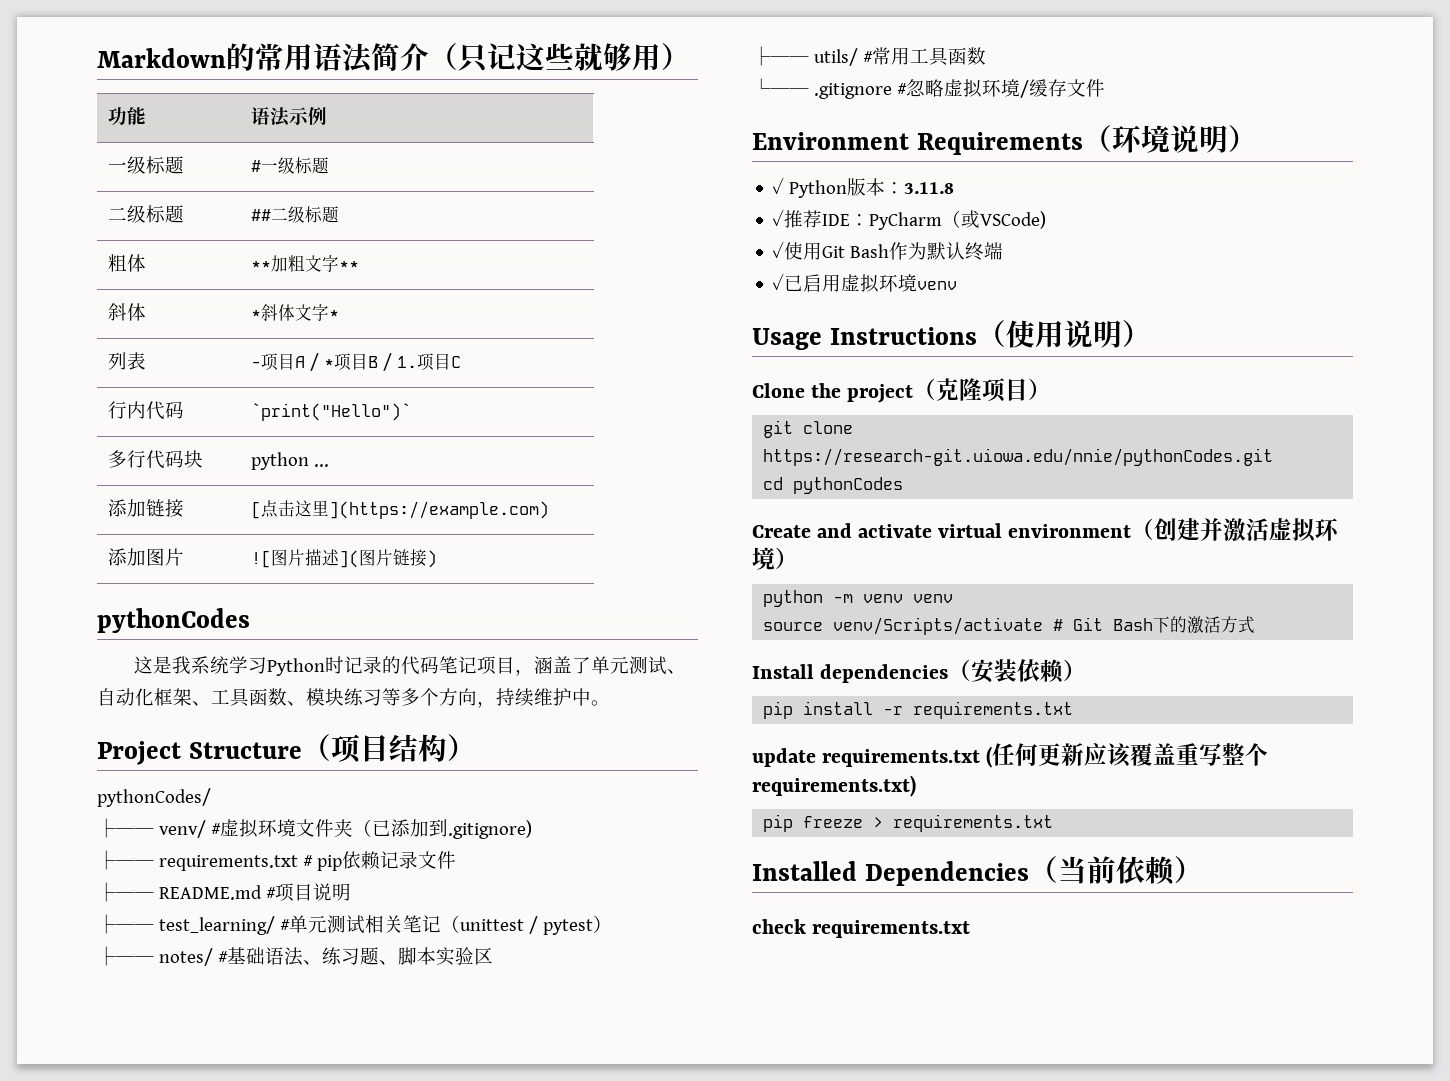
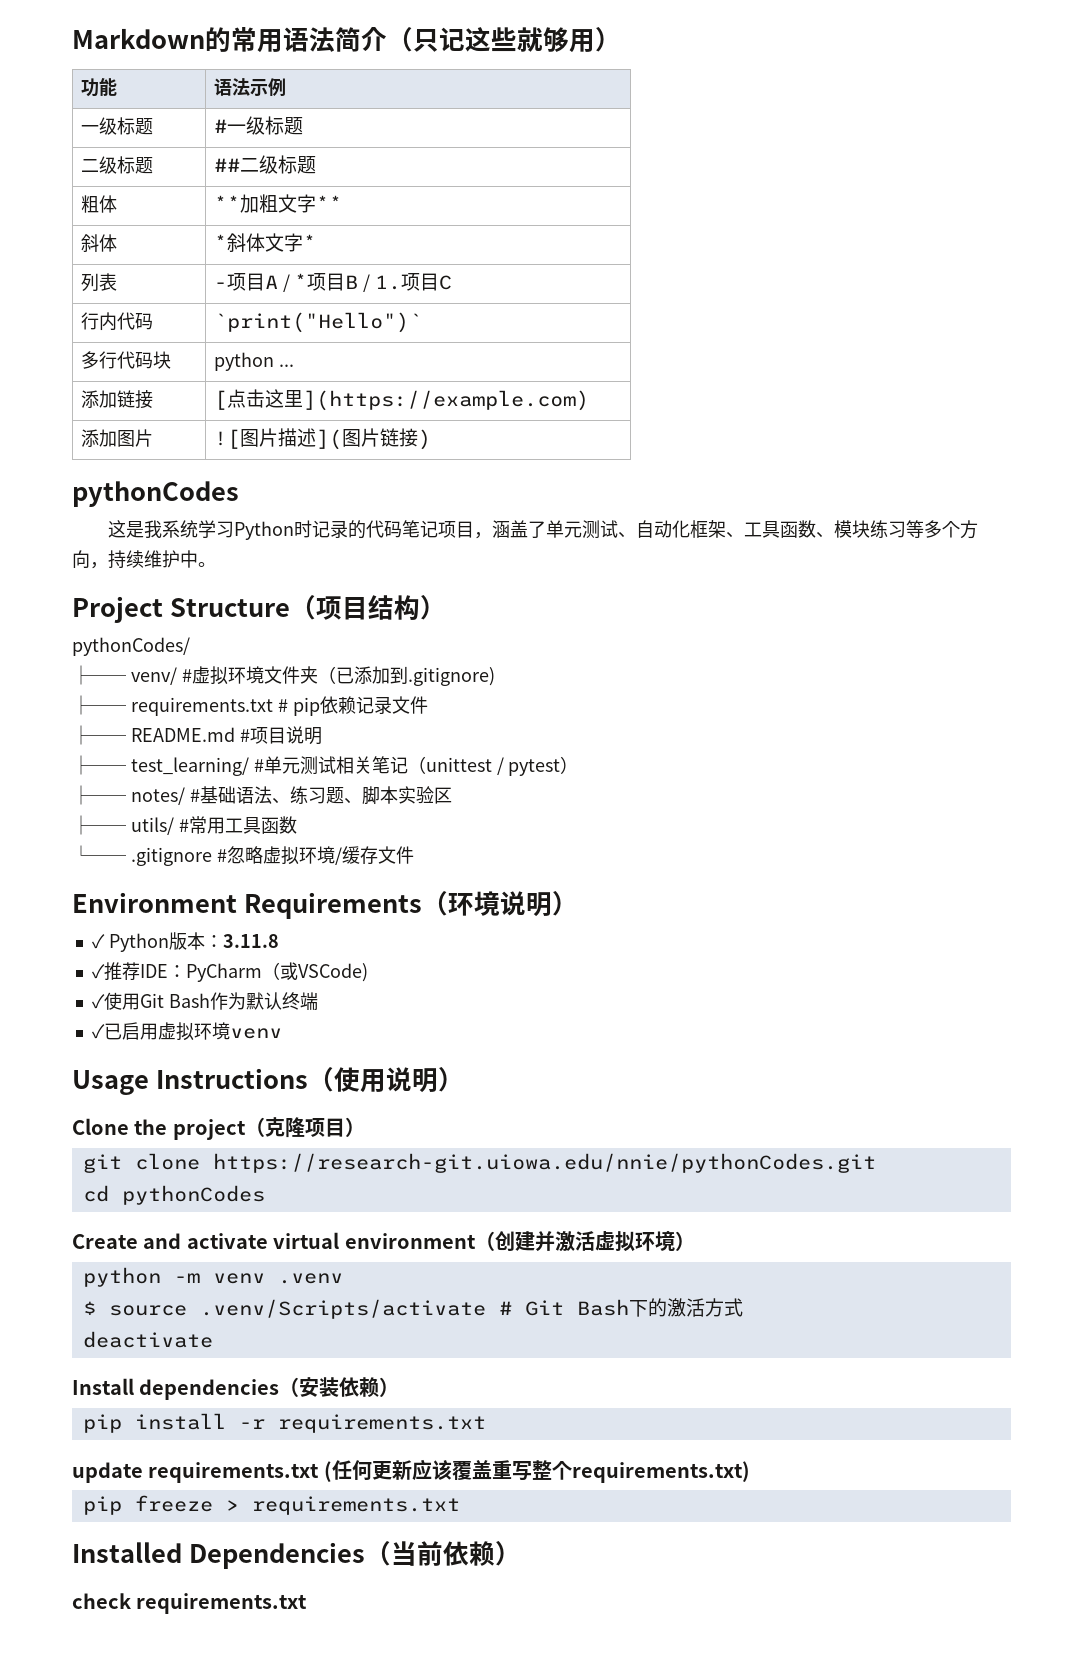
[913,594,954,603] [763,617,1044,635] venv // source venv/Scripts/activate -> [277,1273,343,1284] [82,1299,486,1319] .venv // $ source .venv/Scripts/activate
(1256, 625) none -> [82,1331,213,1348] // deactivate

